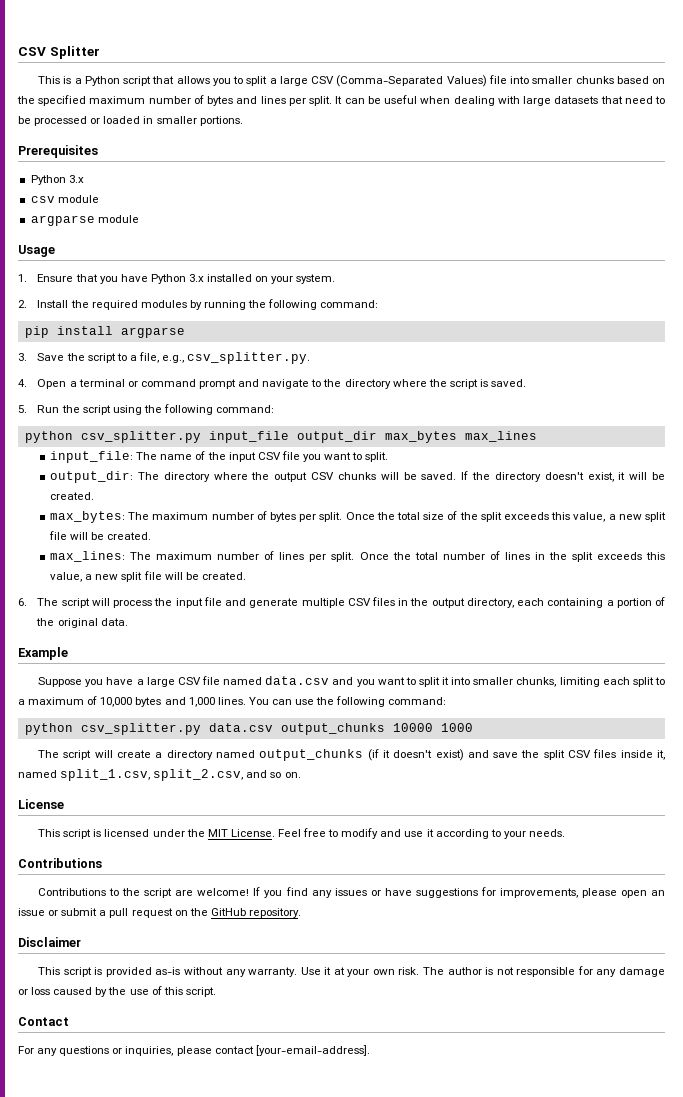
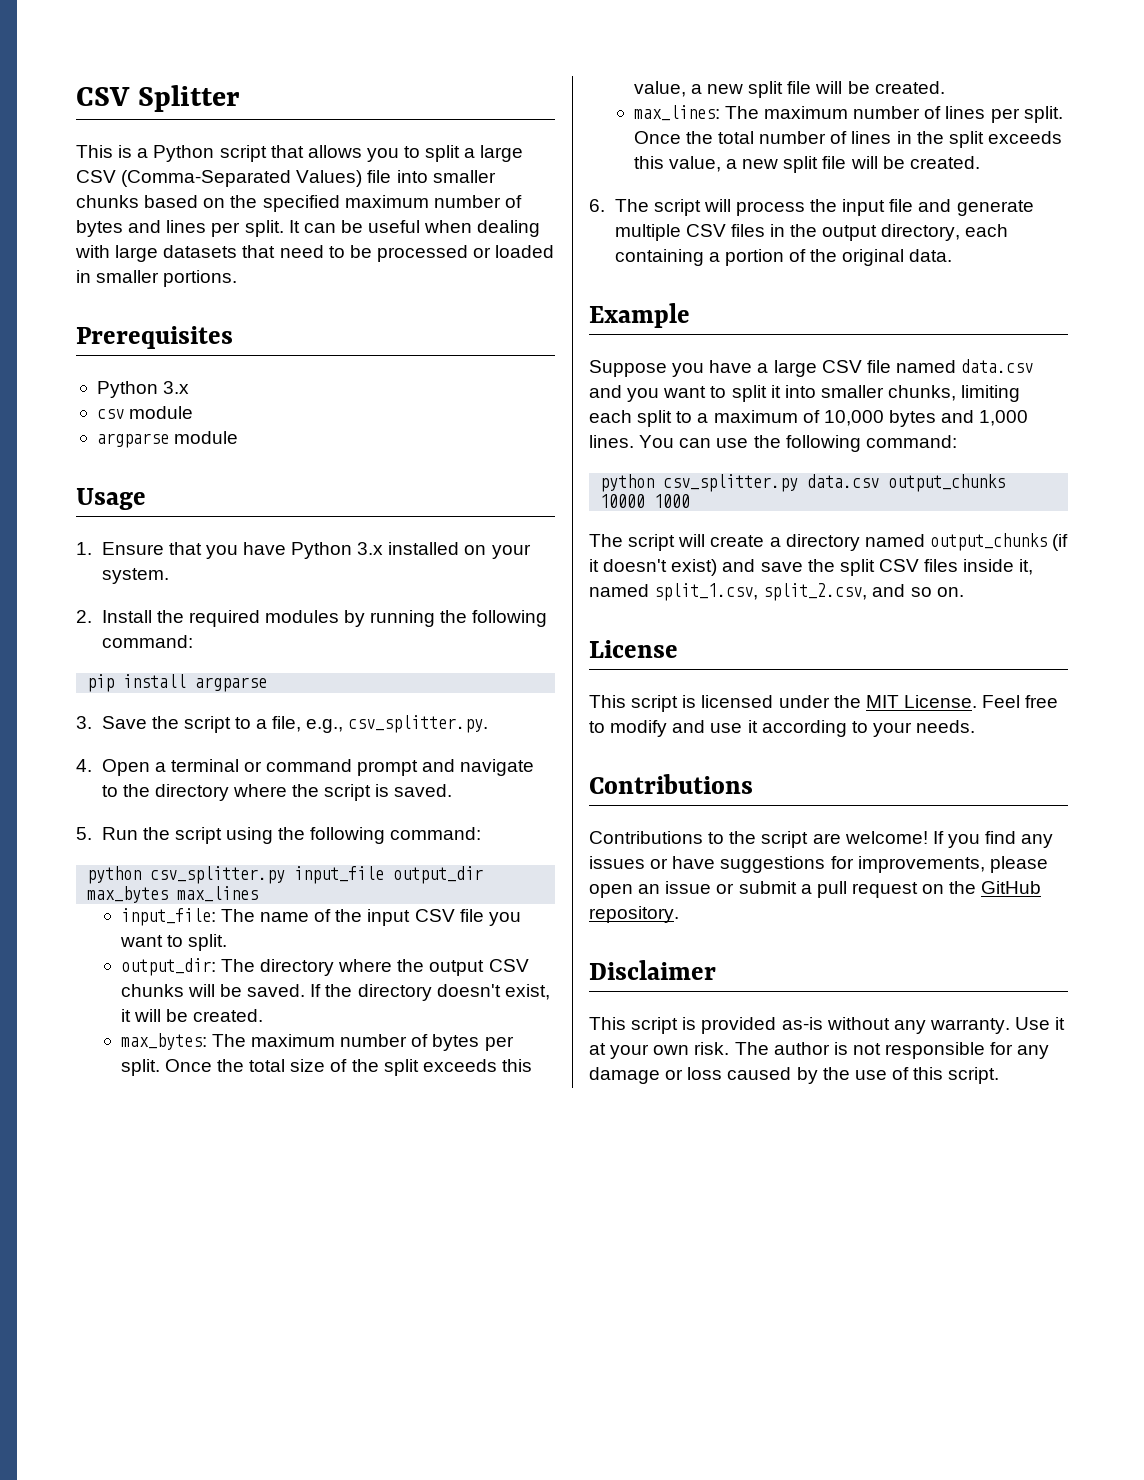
[18,1017,69,1026] [18,1045,370,1056] // Contact // For any questions or inquiries, please contact [your-email-address]. -> (1000, 1075) none

